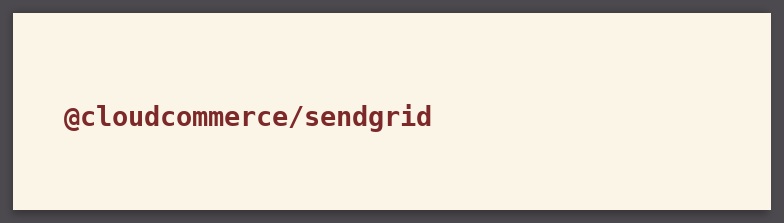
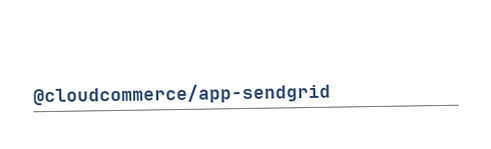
[64,104,432,132] @cloudcommerce/sendgrid -> [33,82,331,106] @cloudcommerce/app-sendgrid

